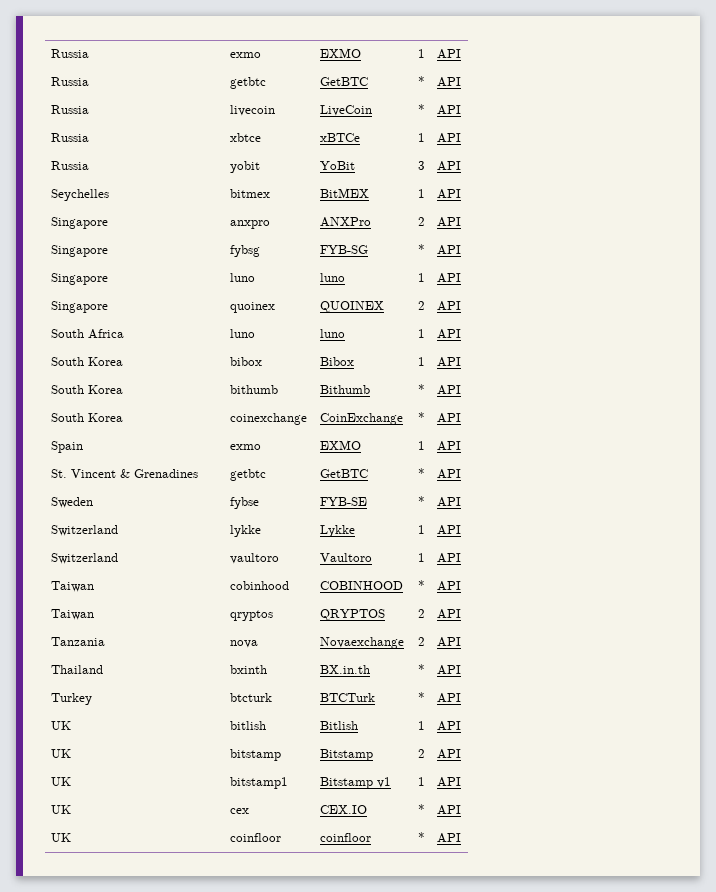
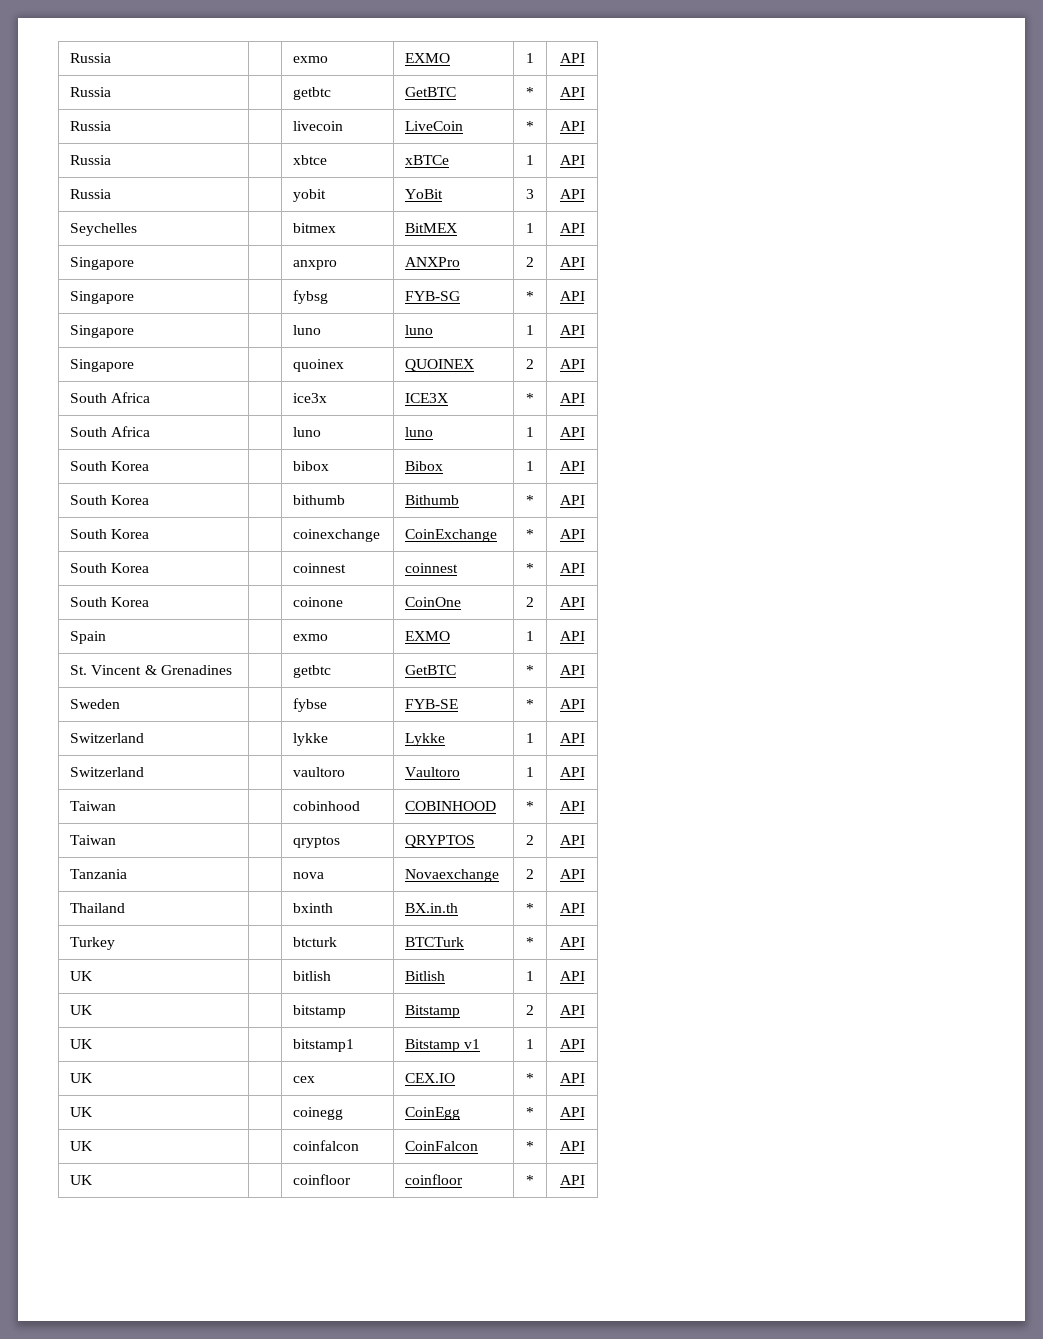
(461, 306) none -> [70,392,151,403] [293,393,328,403] [405,393,449,403] [526,393,534,403] [559,393,585,403] // South Africa | | ice3x | ICE3X | * | API
(461, 418) none -> [70,563,150,573] [293,563,347,573] [405,563,459,573] [526,563,534,573] [559,563,585,573] [70,597,150,607] [293,597,344,607] [405,597,462,607] [526,597,534,607] [559,597,585,607] // South Korea | | coinnest | coinnest | * | API // South Korea | | coinone | CoinOne | 2 | API
(461, 810) none -> [70,1107,94,1117] [293,1107,344,1120] [405,1107,461,1120] [526,1107,534,1117] [559,1107,585,1117] [70,1141,94,1151] [293,1140,360,1151] [405,1141,479,1151] [526,1141,534,1151] [559,1141,585,1151] // UK | | coinegg | CoinEgg | * | API // UK | | coinfalcon | CoinFalcon | * | API

